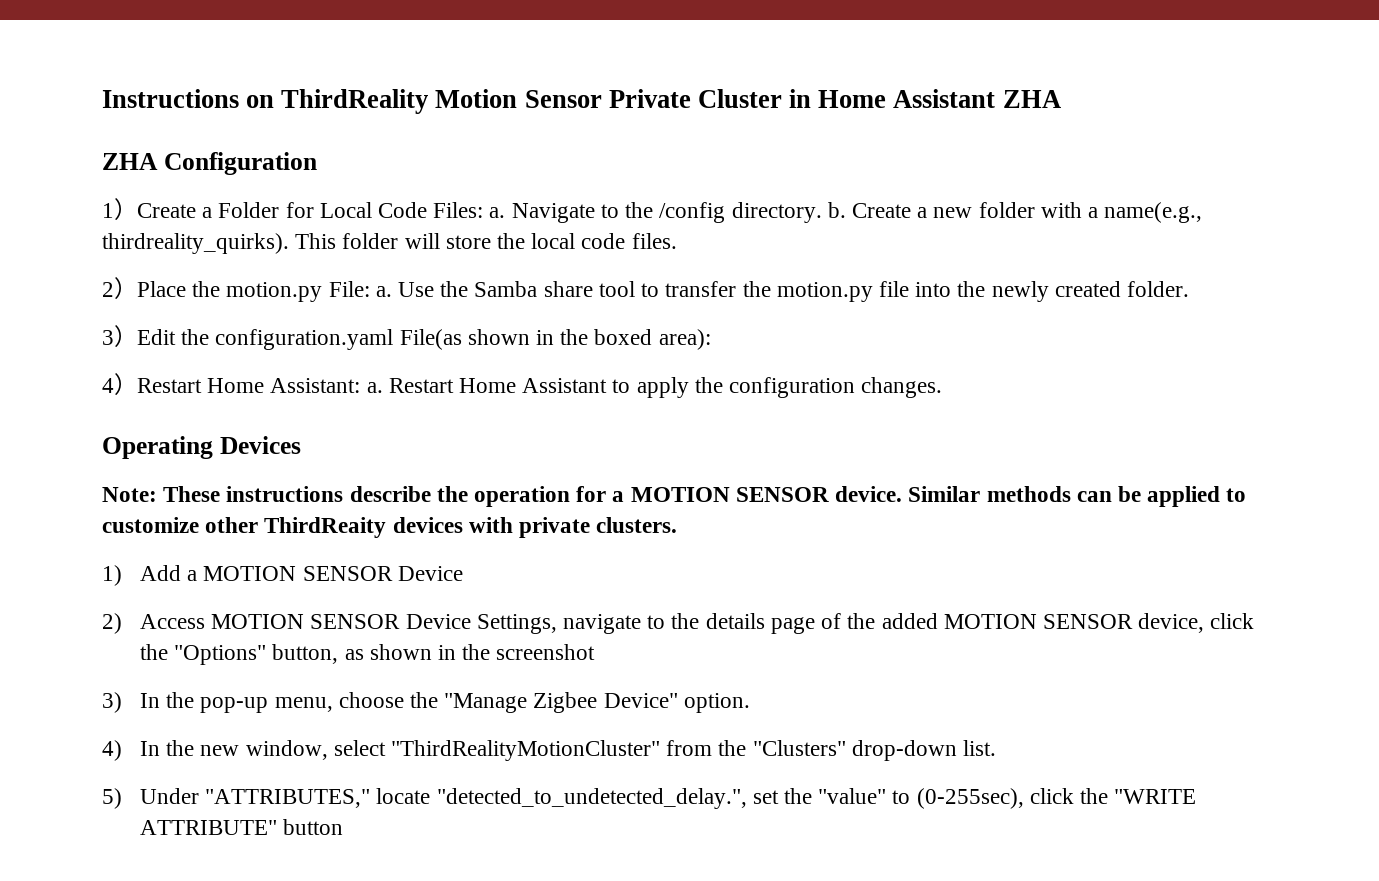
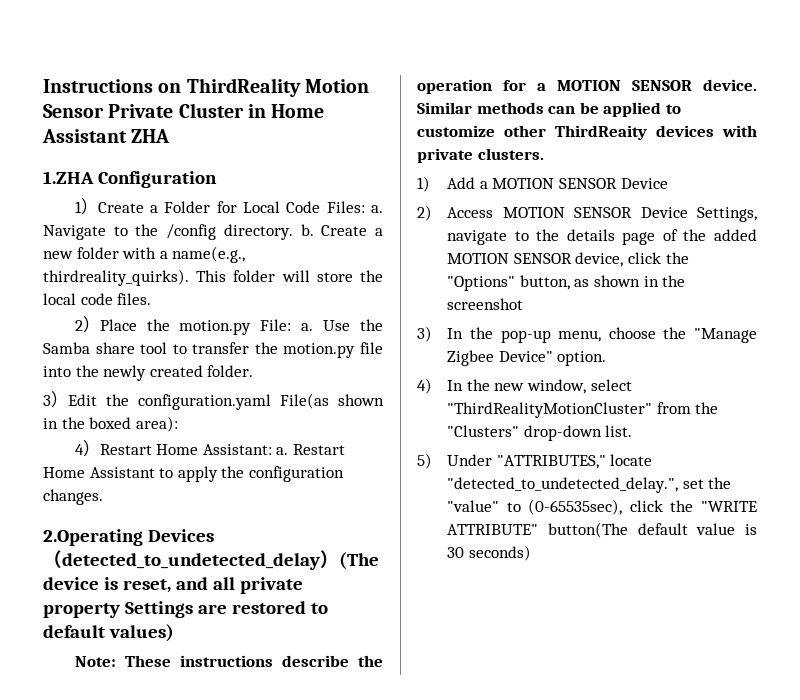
[102,153,158,170] ZHA -> [43,171,94,184] 1.ZHA
[102,436,213,459] Operating -> [43,529,143,546] 2.Operating
(301, 445) none -> [43,550,379,570] [43,577,303,594] [43,601,328,618] [43,624,174,642] （detected_to_undetected_delay）(The device is reset, and all private property Settings are restored to default values)
[916,788,1024,809] (0-255sec), -> [528,499,623,515] (0-65535sec),
[283,819,344,835] button -> [547,522,757,538] [447,545,531,561] button(The default value is 30 seconds)

